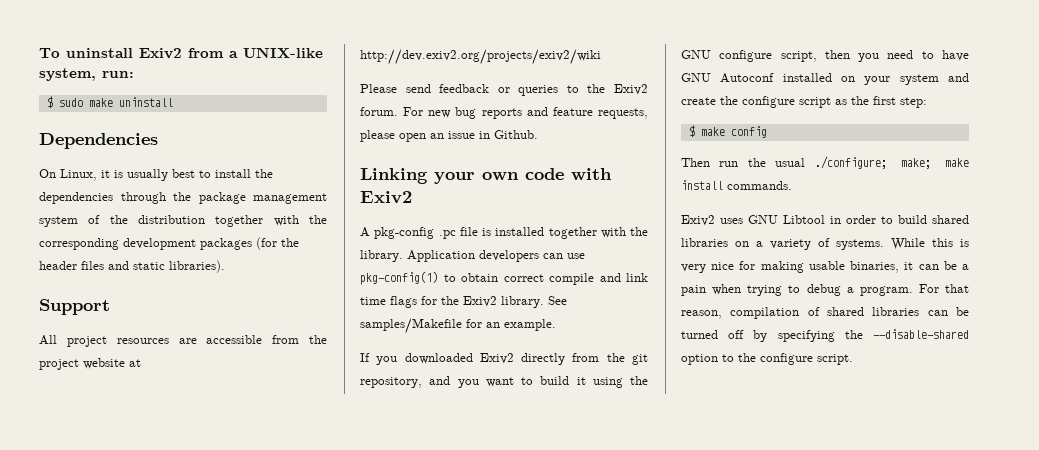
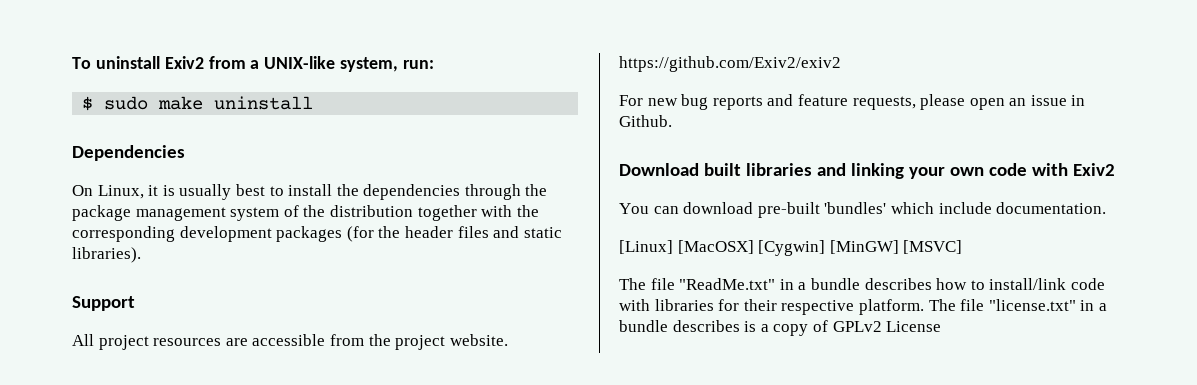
[83,358,141,369] [360,49,601,65] [360,84,648,96] [360,107,398,116] website at http://dev.exiv2.org/projects/exiv2/wiki // Please send feedback or queries to the Exiv2 forum. -> [449,334,508,346] [619,56,841,72] website. https://github.com/Exiv2/exiv2 //
[360,168,428,184] Linking -> [619,163,904,179] Download built libraries and linking
[360,227,648,239] [360,250,585,262] [360,271,648,285] [360,296,567,308] [360,318,556,334] [360,353,648,365] [360,376,648,388] [681,50,969,62] [681,73,969,85] [681,96,927,108] [688,125,767,138] [681,156,969,169] [681,180,792,190] [681,215,969,226] [681,238,969,250] [681,261,969,273] [681,284,969,296] [681,307,969,319] [681,329,969,342] [681,353,853,365] A pkg-config .pc file is installed together with the library. Application developers can use pkg-config(1) to obtain correct compile and link time flags for the Exiv2 library. See samples/Makefile for an example. // If you downloaded Exiv2 directly from the git repository, and you want to build it using the GNU configure script, then you need to have GNU Autoconf installed on your system and create the configure script as the first step: // $ make config // Then run the usual ./configure; make; make install commands. // Exiv2 uses GNU Libtool in order to build shared libraries on a variety of systems. While this is very nice for making usable binaries, it can be a pain when trying to debug a program. For that reason, compilation of shared libraries can be turned off by specifying the --disable-shared option to the configure script. -> [619,202,1107,218] [619,240,963,256] [619,278,1105,290] [619,299,1107,315] [619,320,942,336] You can download pre-built 'bundles' which include documentation. // [Linux] [MacOSX] [Cygwin] [MinGW] [MSVC] // The file "ReadMe.txt" in a bundle describes how to install/link code with libraries for their respective platform. The file "license.txt" in a bundle describes is a copy of GPLv2 License

